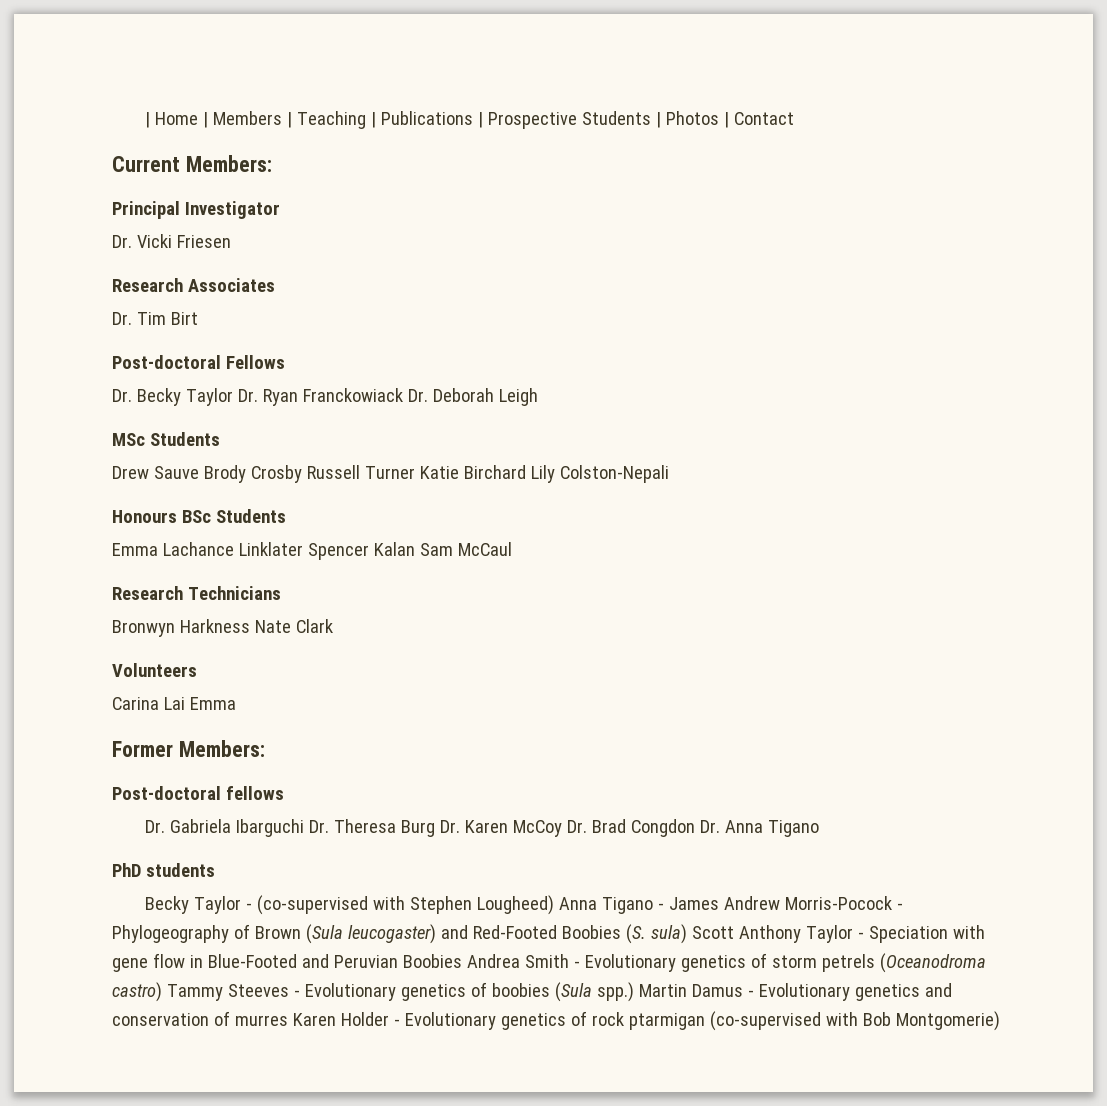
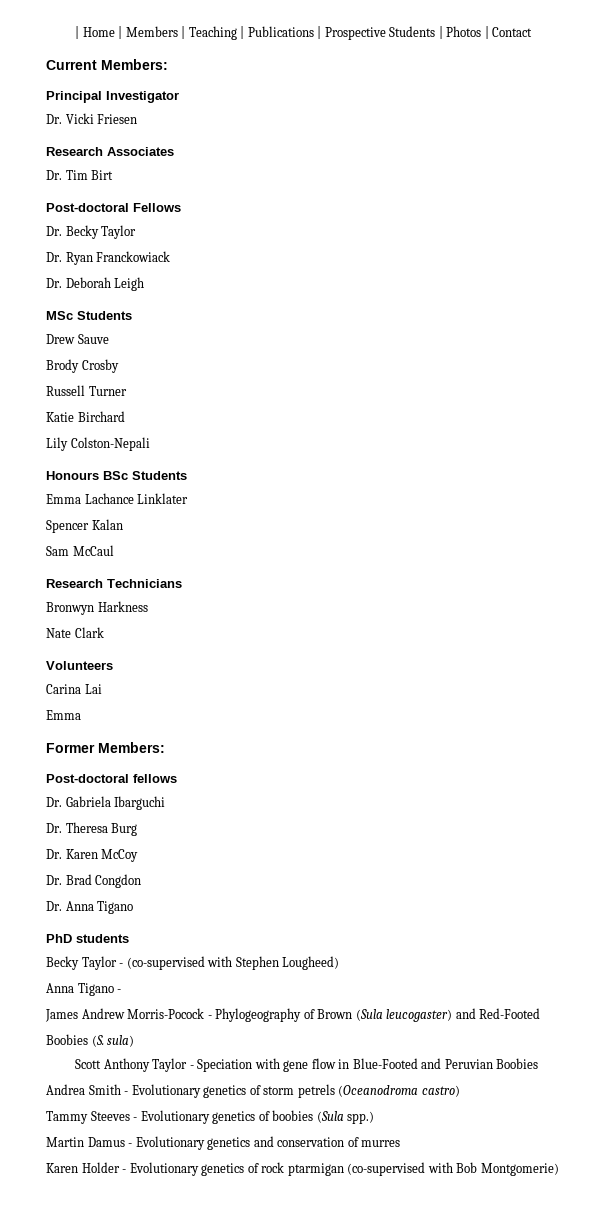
(233, 397) none -> (137, 232) //
(403, 395) none -> (171, 256) //
(199, 472) none -> (109, 339) //
(302, 474) none -> (119, 366) //
(415, 472) none -> (127, 391) //
(526, 472) none -> (125, 416) //
(303, 549) none -> (189, 498) //
(415, 549) none -> (123, 524) //
(250, 626) none -> (148, 606) //
(185, 703) none -> (102, 689) //
(304, 828) none -> (166, 803) //
(435, 828) none -> (138, 829) //
(562, 828) none -> (139, 855) //
(695, 828) none -> (142, 881) //
(554, 905) none -> (340, 963) //
(664, 906) none -> (122, 991) //
(557, 932) none -> (541, 1013) //
(687, 934) none -> (135, 1041) //
(462, 961) none -> (539, 1063) //
(162, 992) none -> (460, 1091) //
(634, 992) none -> (375, 1117) //
(288, 1020) none -> (401, 1143) //

